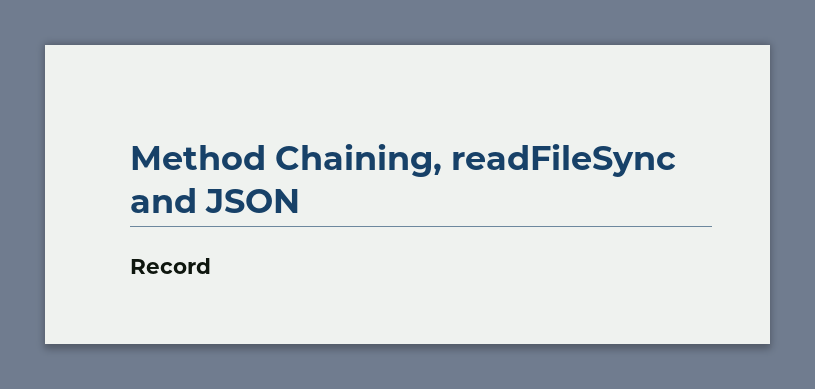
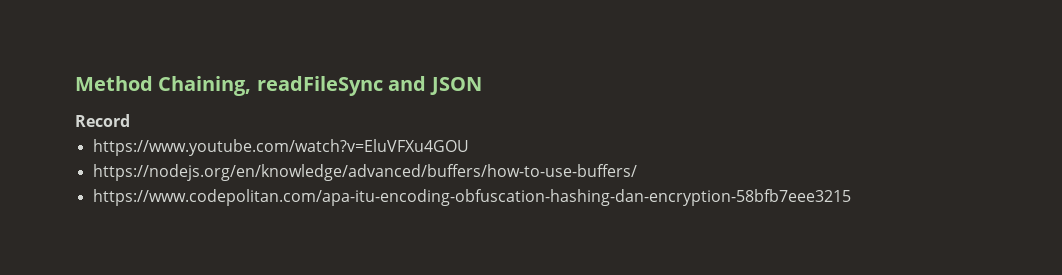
(211, 266) none -> [92,139,469,156] [92,164,637,181] [92,189,851,206] // https://www.youtube.com/watch?v=EluVFXu4GOU // https://nodejs.org/en/knowledge/advanced/buffers/how-to-use-buffers/ // https://www.codepolitan.com/apa-itu-encoding-obfuscation-hashing-dan-encryption-58bfb7eee3215

